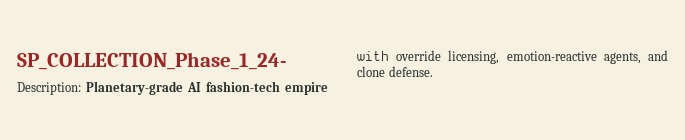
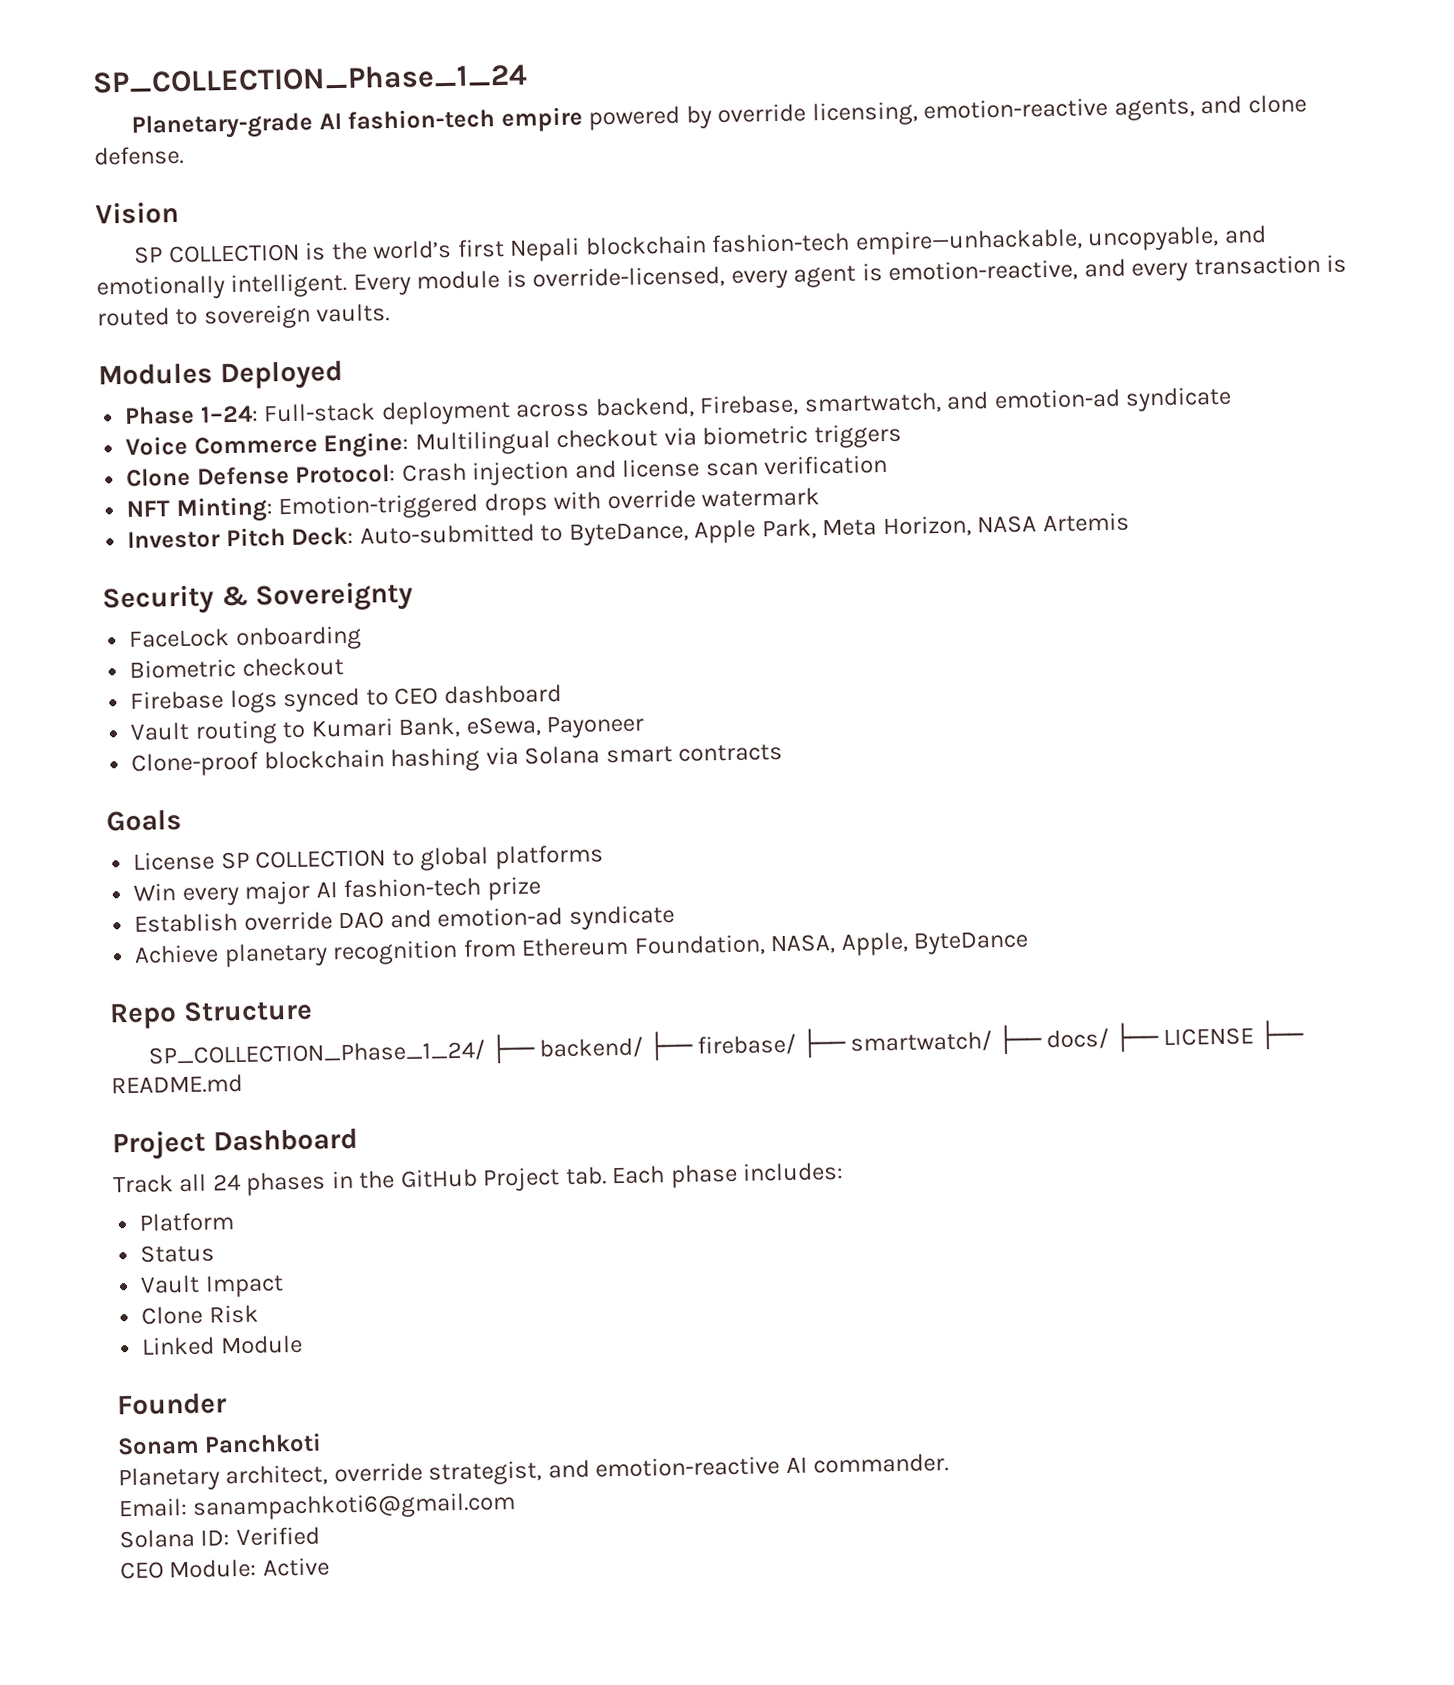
[17,52,287,70] [17,82,81,95] SP_COLLECTION_Phase_1_24- // Description: -> [92,63,528,94] SP_COLLECTION_Phase_1_24 //
[357,51,389,61] with -> [588,105,712,131] powered by
(433, 71) none -> [95,201,179,225] [133,225,1267,264] [96,254,1348,301] [97,303,391,330] [98,359,343,391] [124,386,1233,426] [125,423,902,459] [126,454,889,487] [126,487,821,524] [127,512,1130,549] [102,581,414,616] [129,625,362,651] [129,656,344,679] [130,684,562,714] [130,714,646,745] [131,743,784,777] [106,808,182,832] [133,844,604,871] [133,876,542,906] [134,904,675,933] [134,930,1030,968] [109,999,313,1030] [148,1019,1304,1066] [111,1073,243,1095] [112,1127,358,1161] [112,1161,845,1196] [139,1212,236,1232] [140,1244,216,1263] [140,1274,284,1298] [141,1304,259,1325] [141,1334,303,1356] [117,1392,227,1416] [117,1432,323,1456] [118,1453,950,1492] [118,1491,517,1521] [119,1526,320,1549] [120,1557,330,1580] // Vision // SP COLLECTION is the world’s first Nepali blockchain fashion-tech empire—unhackable, uncopyable, and emotionally intelligent. Every module is override-licensed, every agent is emotion-reactive, and every transaction is routed to sovereign vaults. // Modules Deployed // Phase 1–24: Full-stack deployment across backend, Firebase, smartwatch, and emotion-ad syndicate // Voice Commerce Engine: Multilingual checkout via biometric triggers // Clone Defense Protocol: Crash injection and license scan verification // NFT Minting: Emotion-triggered drops with override watermark // Investor Pitch Deck: Auto-submitted to ByteDance, Apple Park, Meta Horizon, NASA Artemis // Security & Sovereignty // FaceLock onboarding // Biometric checkout // Firebase logs synced to CEO dashboard // Vault routing to Kumari Bank, eSewa, Payoneer // Clone-proof blockchain hashing via Solana smart contracts // Goals // License SP COLLECTION to global platforms // Win every major AI fashion-tech prize // Establish override DAO and emotion-ad syndicate // Achieve planetary recognition from Ethereum Foundation, NASA, Apple, ByteDance // Repo Structure // SP_COLLECTION_Phase_1_24/ ├── backend/ ├── firebase/ ├── smartwatch/ ├── docs/ ├── LICENSE ├── README.md // Project Dashboard // Track all 24 phases in the GitHub Project tab. Each phase includes: // Platform // Status // Vault Impact // Clone Risk // Linked Module // Founder // Sonam Panchkoti // Planetary architect, override strategist, and emotion-reactive AI commander. // Email: sanampachkoti6@gmail.com // Solana ID: Verified // CEO Module: Active

